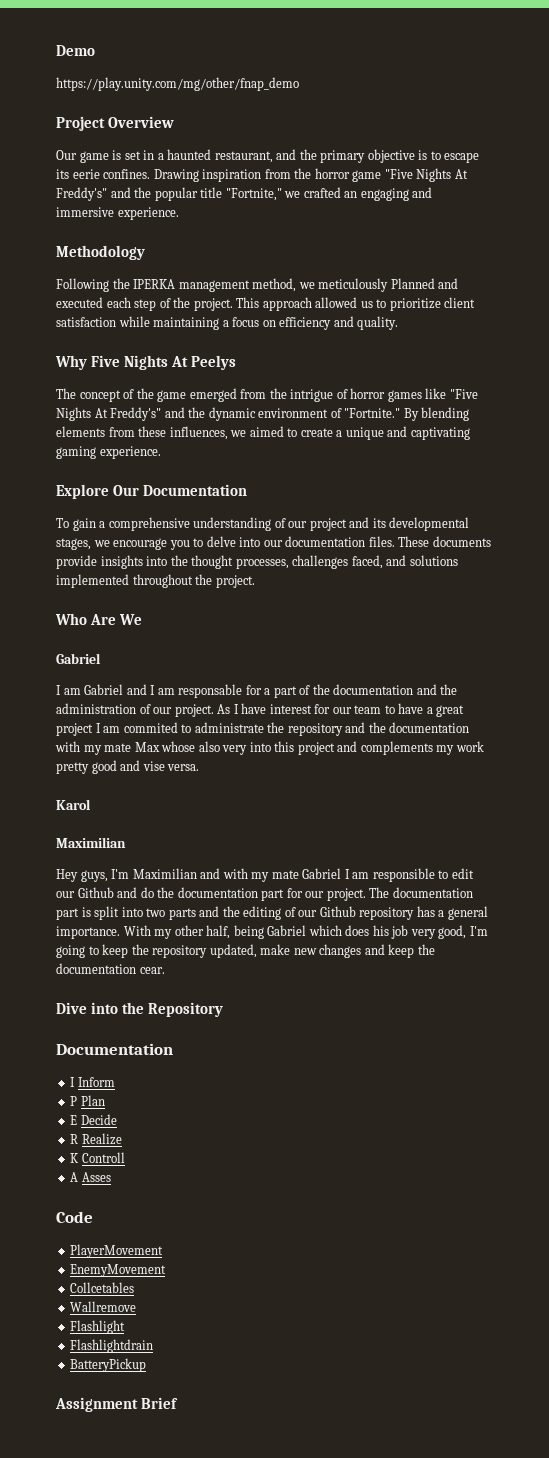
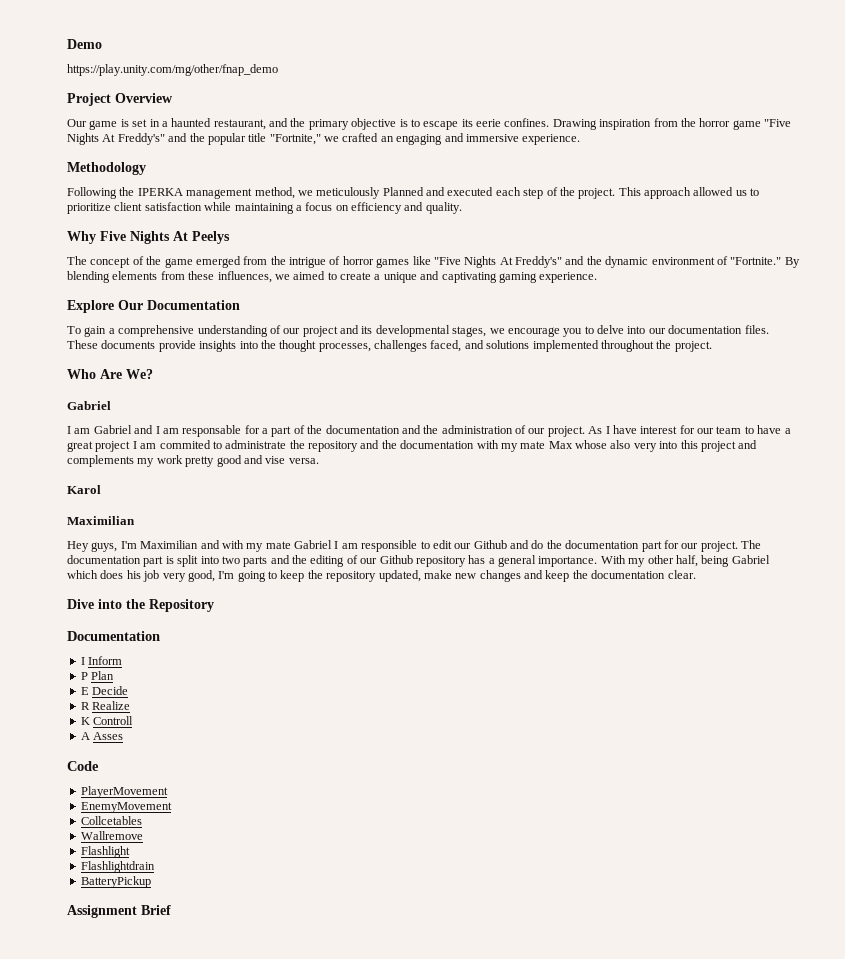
[119,614,143,625] We -> [126,369,153,379] We?
[139,967,165,974] cear. -> [667,570,696,579] clear.

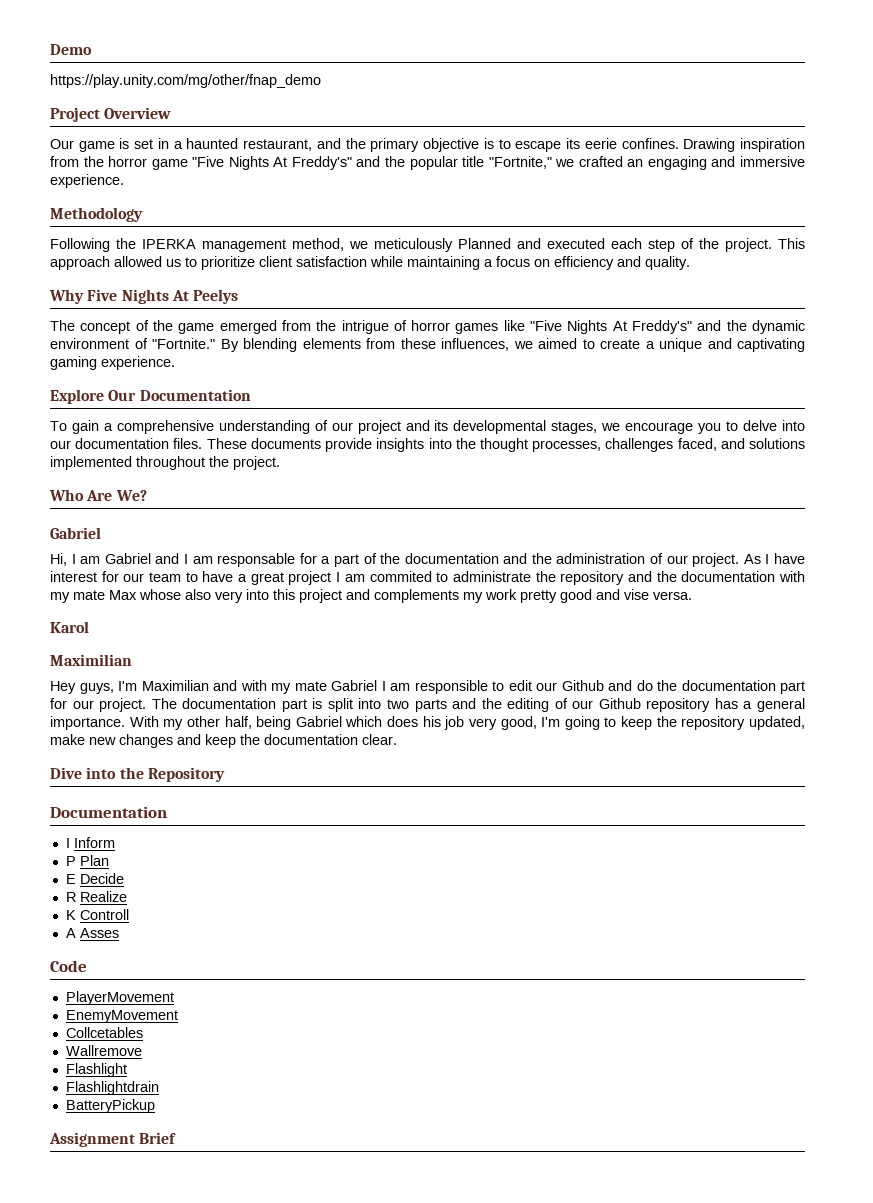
(111, 405) none -> [50,553,67,566] Hi,

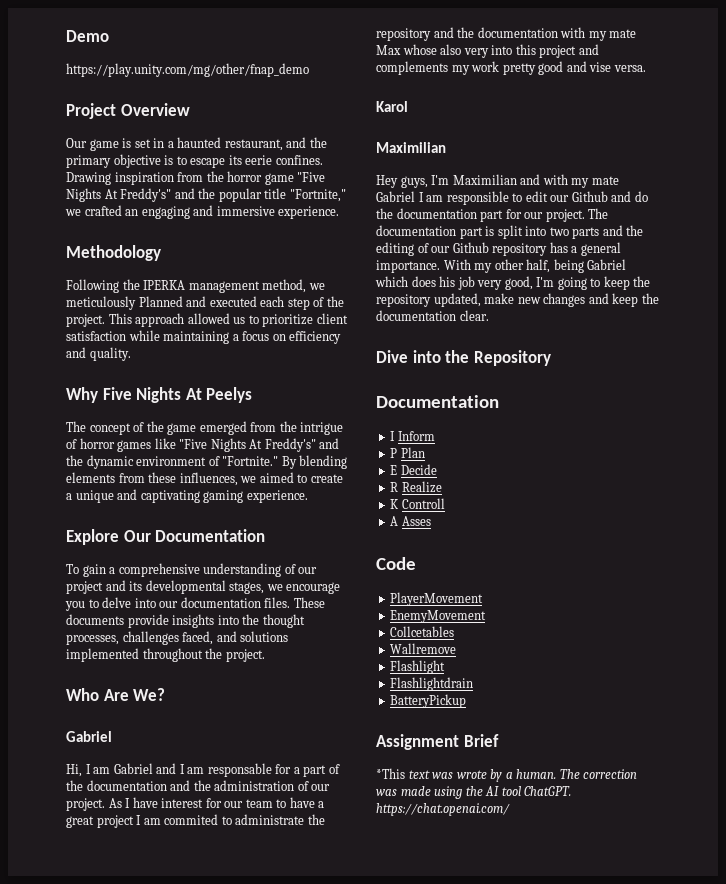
(177, 1138) none -> [376,768,638,782] [376,786,572,799] [376,803,510,816] // *This text was wrote by a human. The correction was made using the AI tool ChatGPT. https://chat.openai.com/

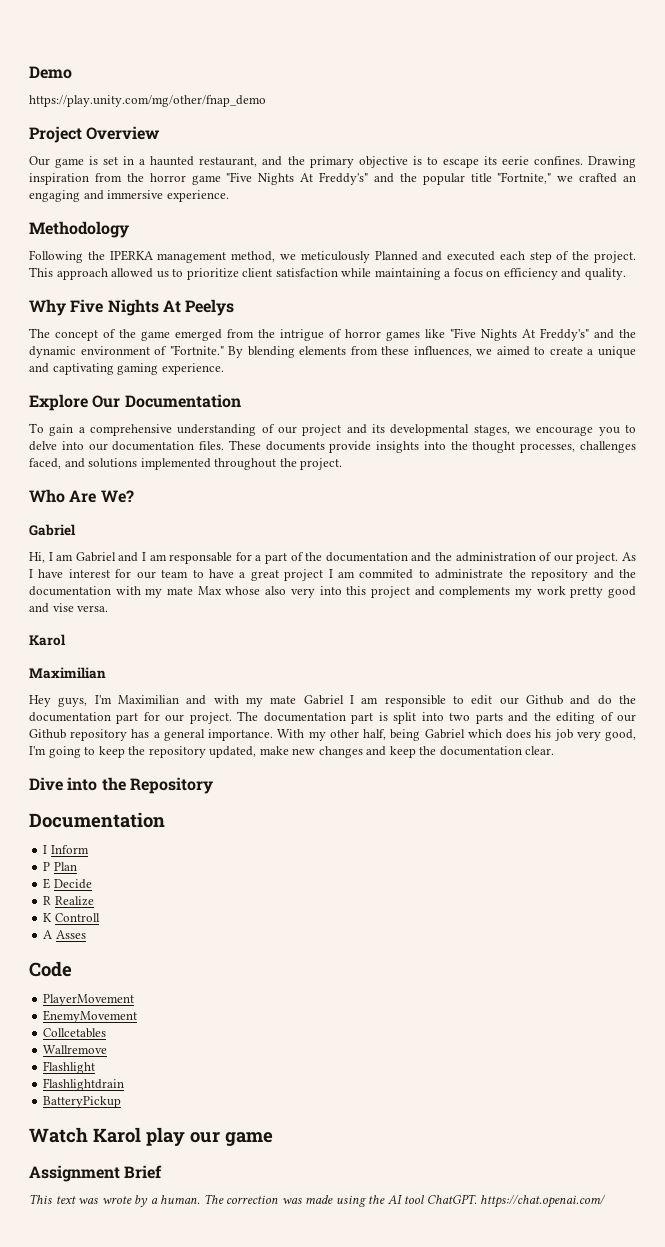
(467, 701) none -> [29,1127,273,1146] // Watch Karol play our game
[376,768,405,779] *This -> [29,1194,52,1204] This

